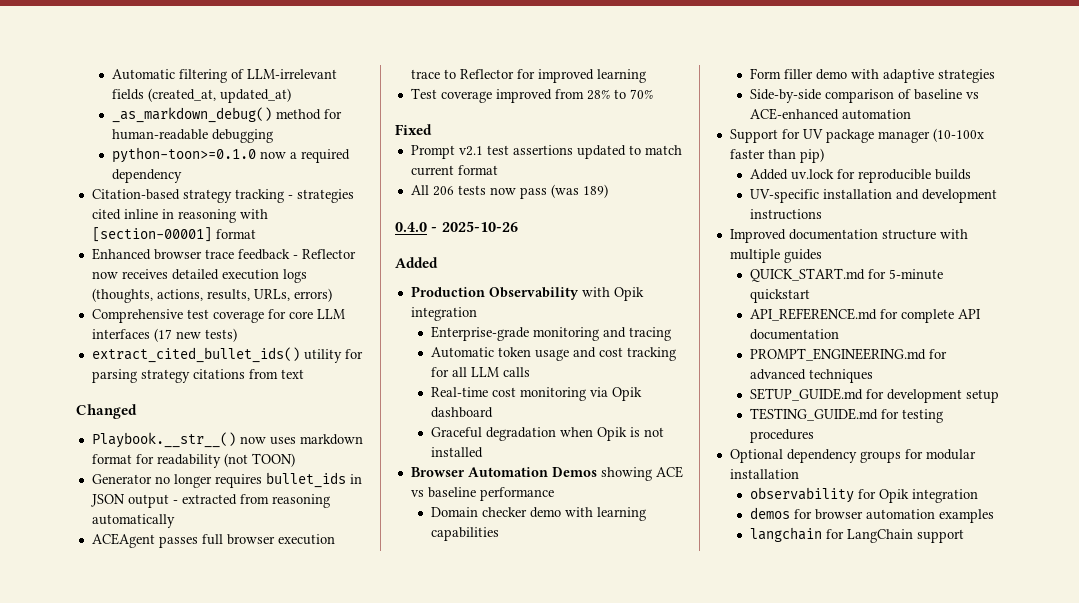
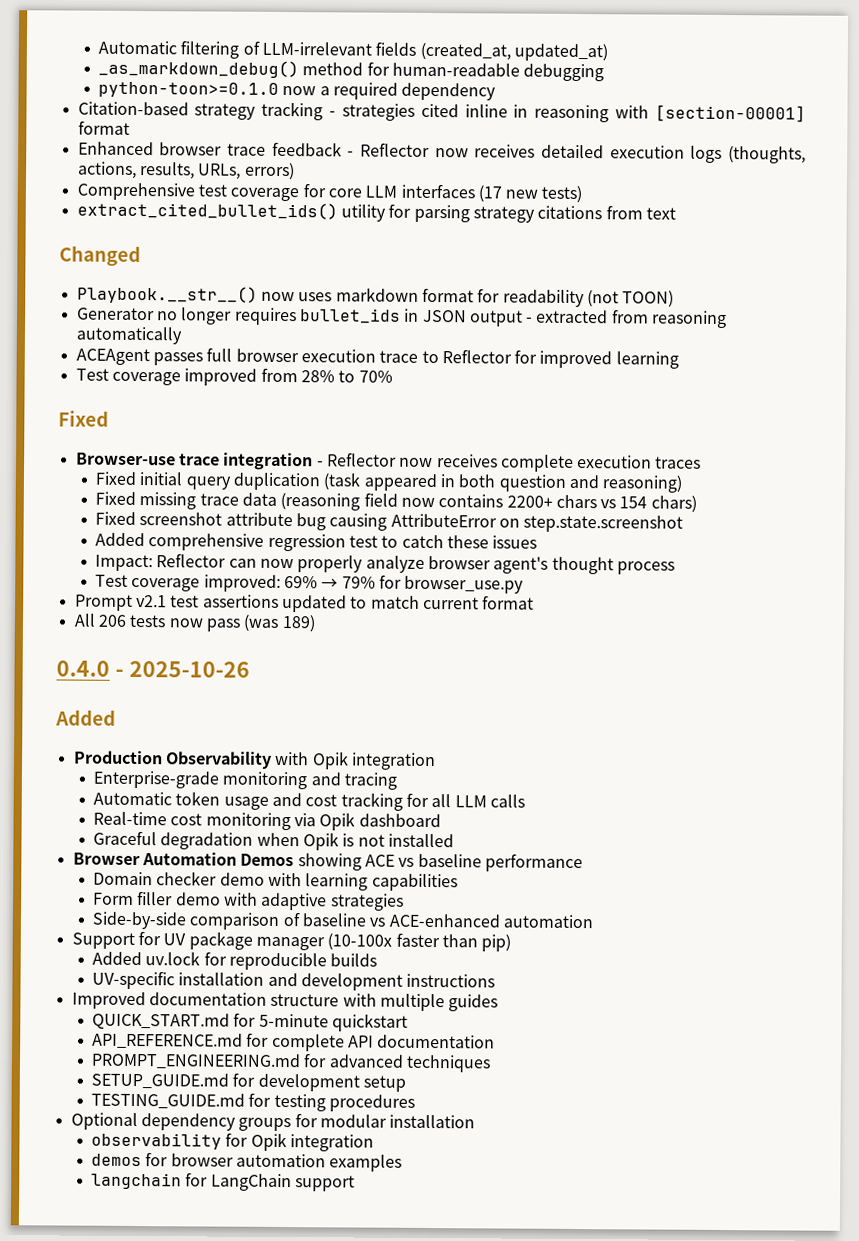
(432, 129) none -> [75,452,702,472] [94,471,683,493] [94,491,697,513] [94,511,684,533] [94,532,538,552] [94,553,675,575] [94,574,525,594] // Browser-use trace integration - Reflector now receives complete execution traces // Fixed initial query duplication (task appeared in both question and reasoning) // Fixed missing trace data (reasoning field now contains 2200+ chars vs 154 chars) // Fixed screenshot attribute bug causing AttributeError on step.state.screenshot // Added comprehensive regression test to catch these issues // Impact: Reflector can now properly analyze browser agent's thought process // Test coverage improved: 69% → 79% for browser_use.py

